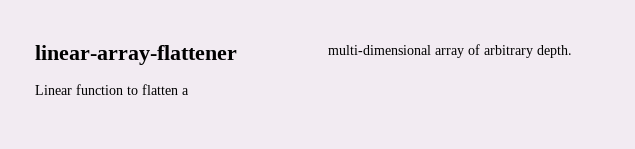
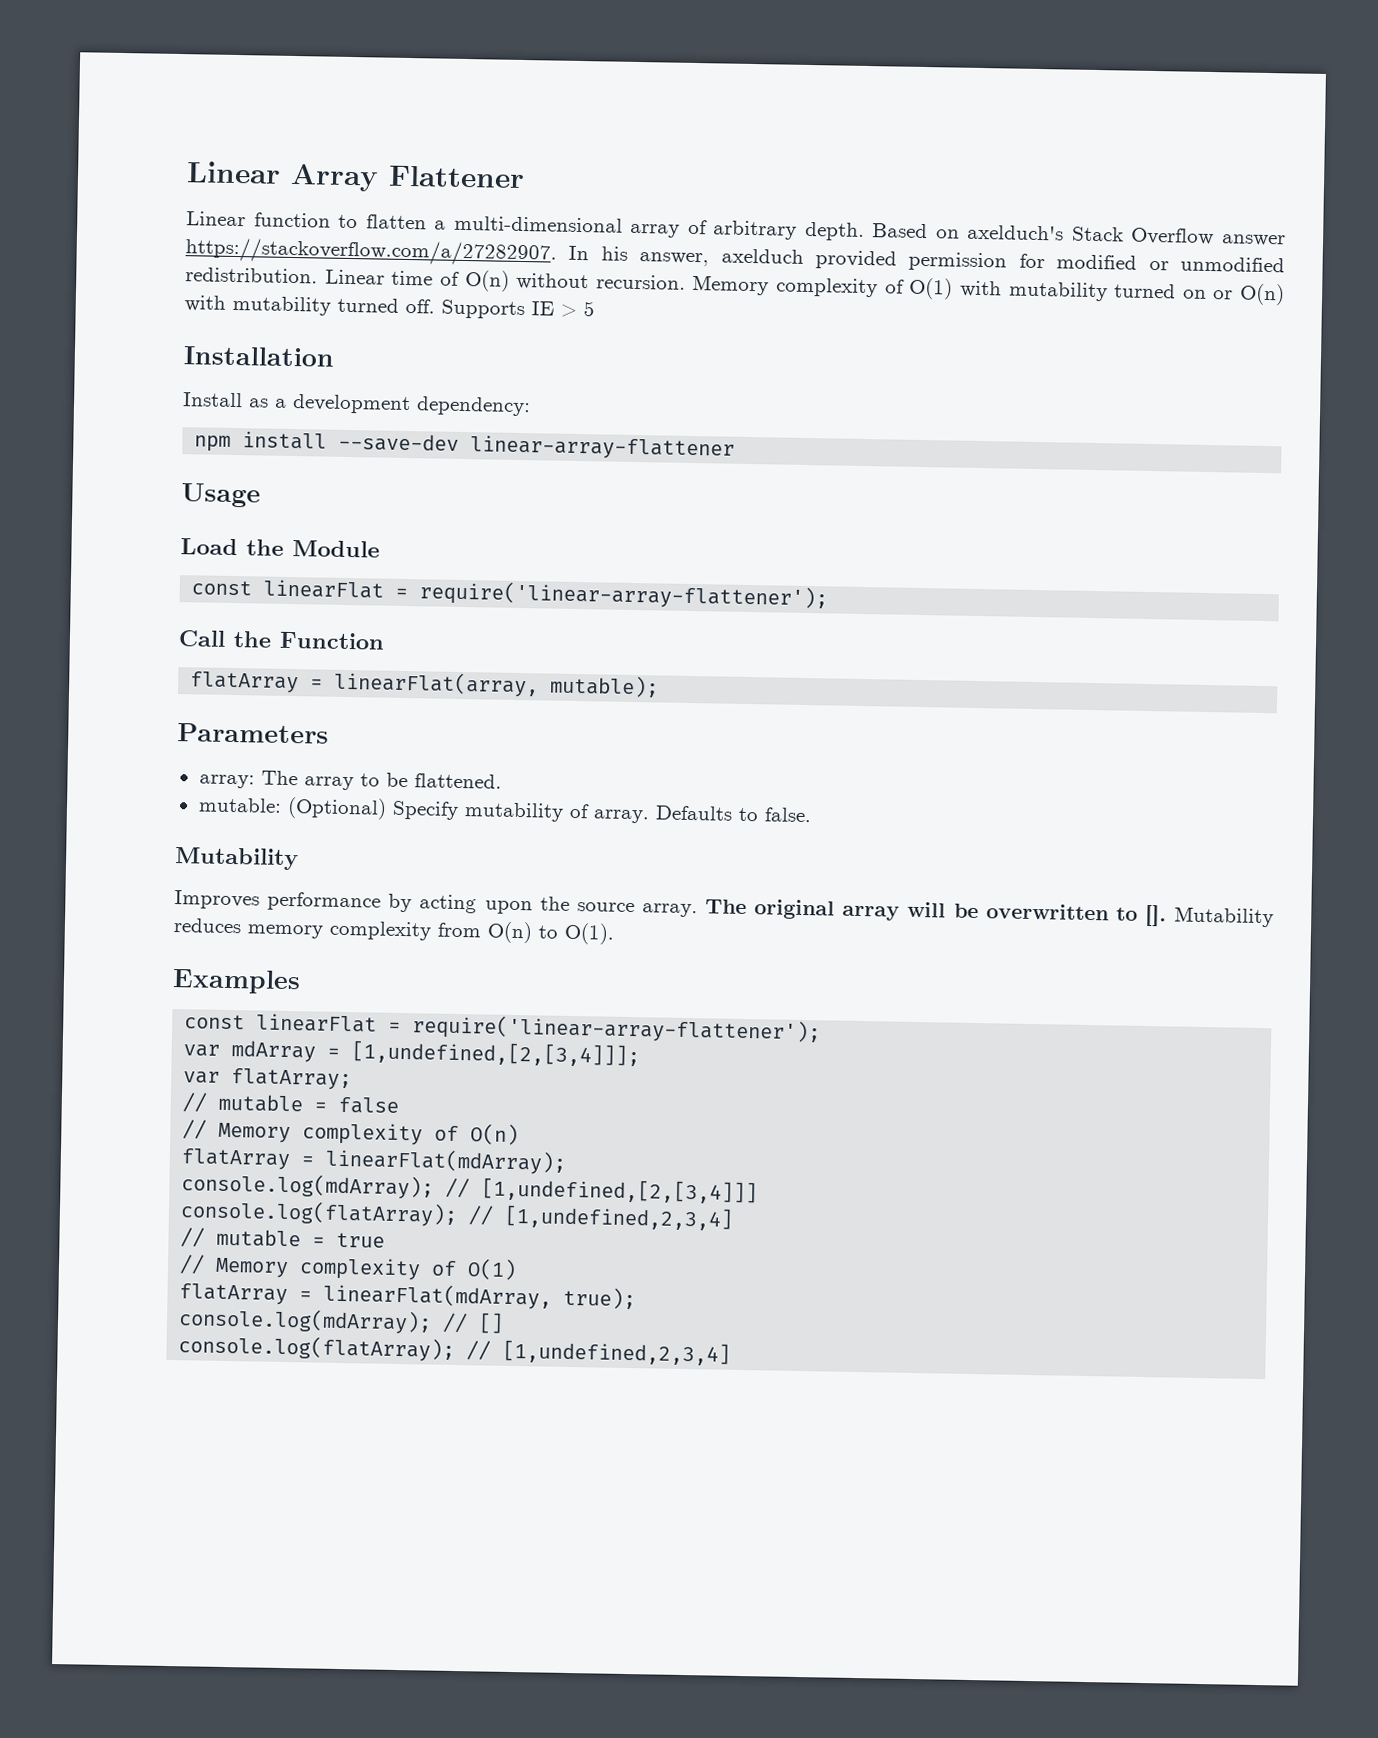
[35,45,237,65] linear-array-flattener -> [186,161,525,192] Linear Array Flattener
(572, 51) none -> [872,223,1286,247] [185,237,1285,273] [185,267,1285,306] [184,295,595,320] [183,346,335,367] [183,392,531,417] [194,431,736,461] [181,483,261,508] [180,538,380,558] [191,579,829,611] [178,630,385,650] [190,670,660,698] [177,723,329,744] [198,770,502,791] [197,796,812,824] [174,847,299,871] [174,890,1274,928] [173,918,615,945] [172,969,301,995] [184,1013,822,1045] [183,1040,641,1068] [183,1068,353,1091] [182,1092,400,1114] [182,1119,520,1146] [181,1147,568,1175] [181,1172,759,1205] [180,1199,735,1231] [180,1227,386,1248] [179,1254,518,1281] [179,1282,637,1310] [178,1307,505,1335] [178,1334,732,1366] Based on axelduch's Stack Overflow answer https://stackoverflow.com/a/27282907. In his answer, axelduch provided permission for modified or unmodified redistribution. Linear time of O(n) without recursion. Memory complexity of O(1) with mutability turned on or O(n) with mutability turned off. Supports IE > 5 // Installation // Install as a development dependency: // npm install --save-dev linear-array-flattener // Usage // Load the Module // const linearFlat = require('linear-array-flattener'); // Call the Function // flatArray = linearFlat(array, mutable); // Parameters // array: The array to be flattened. // mutable: (Optional) Specify mutability of array. Defaults to false. // Mutability // Improves performance by acting upon the source array. The original array will be overwritten to []. Mutability reduces memory complexity from O(n) to O(1). // Examples // const linearFlat = require('linear-array-flattener'); // var mdArray = [1,undefined,[2,[3,4]]]; // var flatArray; // // mutable = false // // Memory complexity of O(n) // flatArray = linearFlat(mdArray); // console.log(mdArray); // [1,undefined,[2,[3,4]]] // console.log(flatArray); // [1,undefined,2,3,4] // // mutable = true // // Memory complexity of O(1) // flatArray = linearFlat(mdArray, true); // console.log(mdArray); // [] // console.log(flatArray); // [1,undefined,2,3,4]

